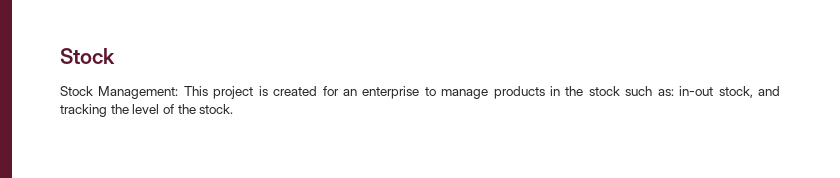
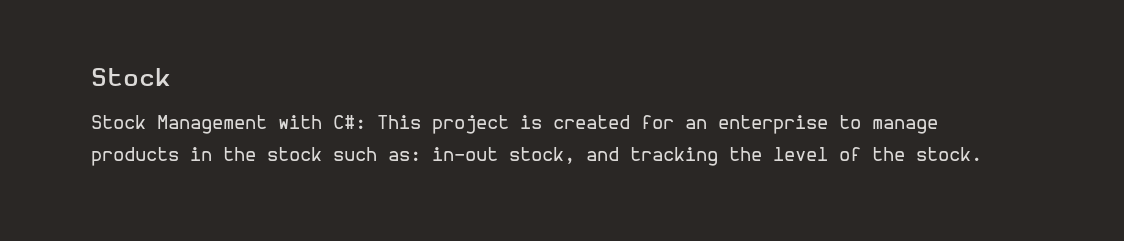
[98,86,179,99] Management: -> [157,115,366,134] Management with C#:

